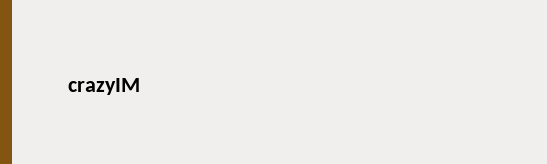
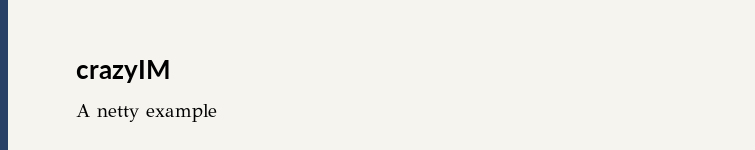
(140, 86) none -> [76,104,217,122] // A netty example

